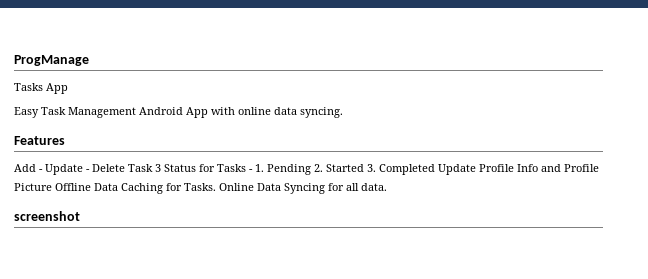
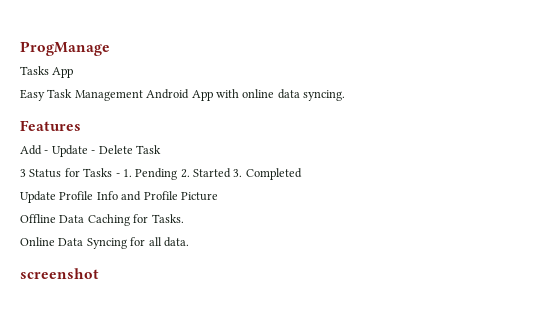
(153, 168) none -> (161, 149) //
(435, 169) none -> (302, 174) //
(52, 187) none -> (218, 196) //
(216, 187) none -> (184, 218) //

